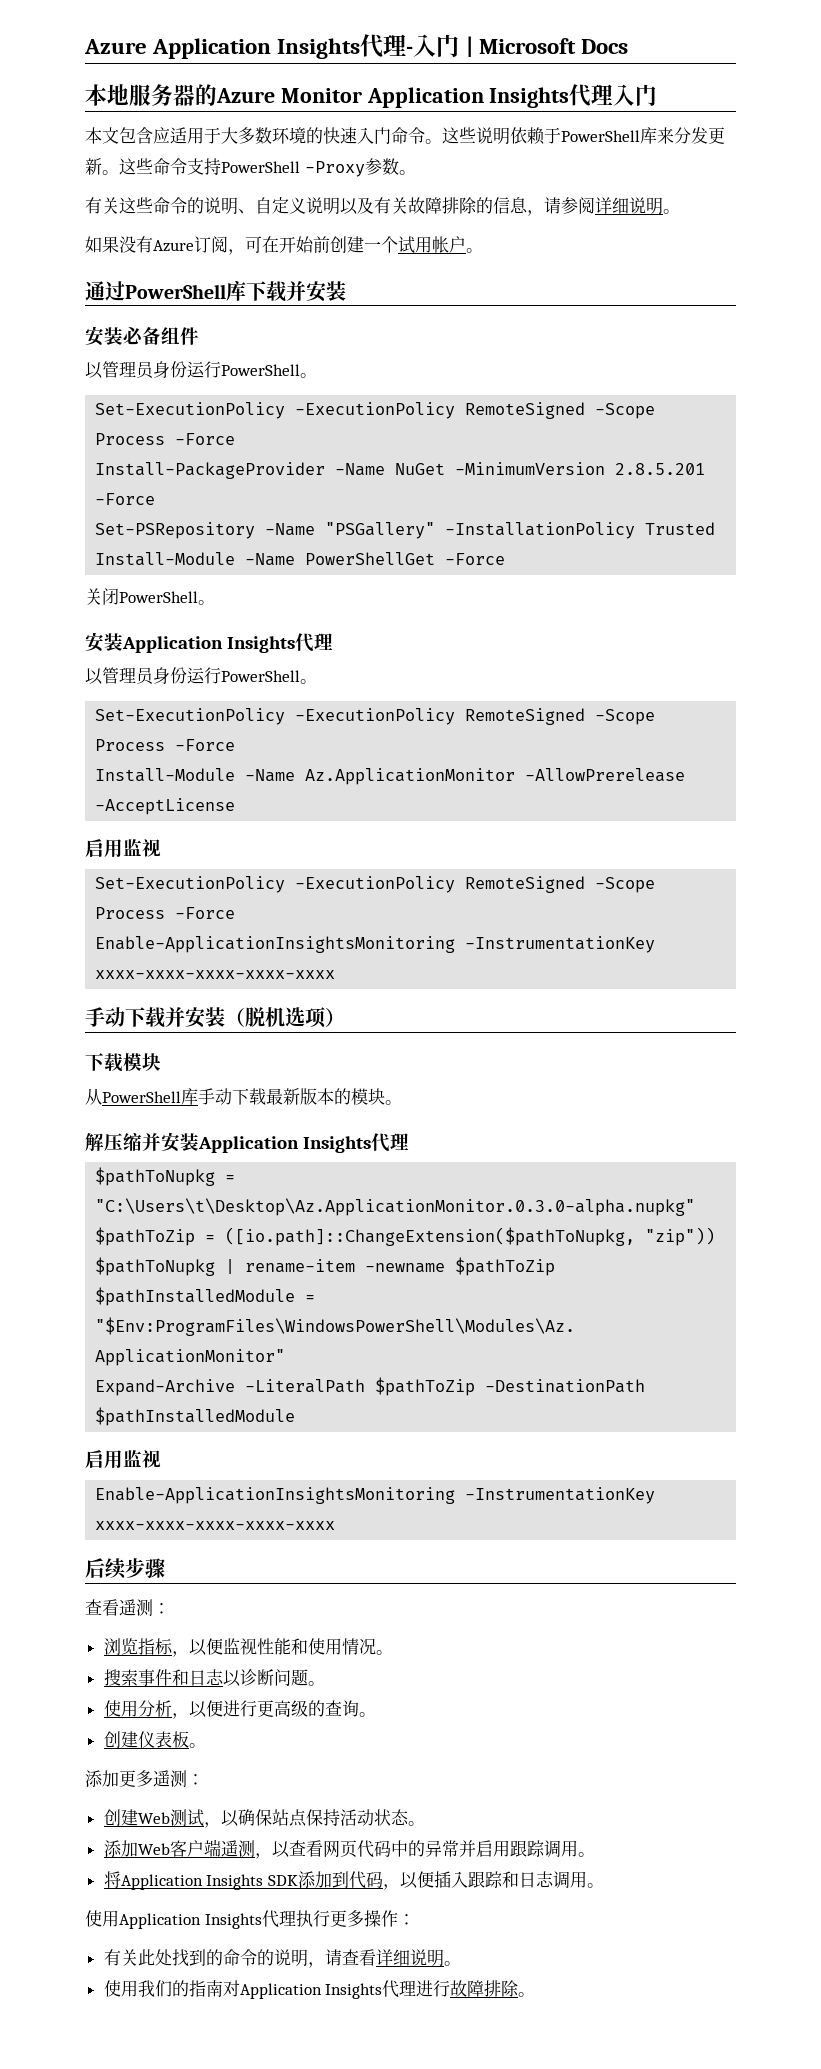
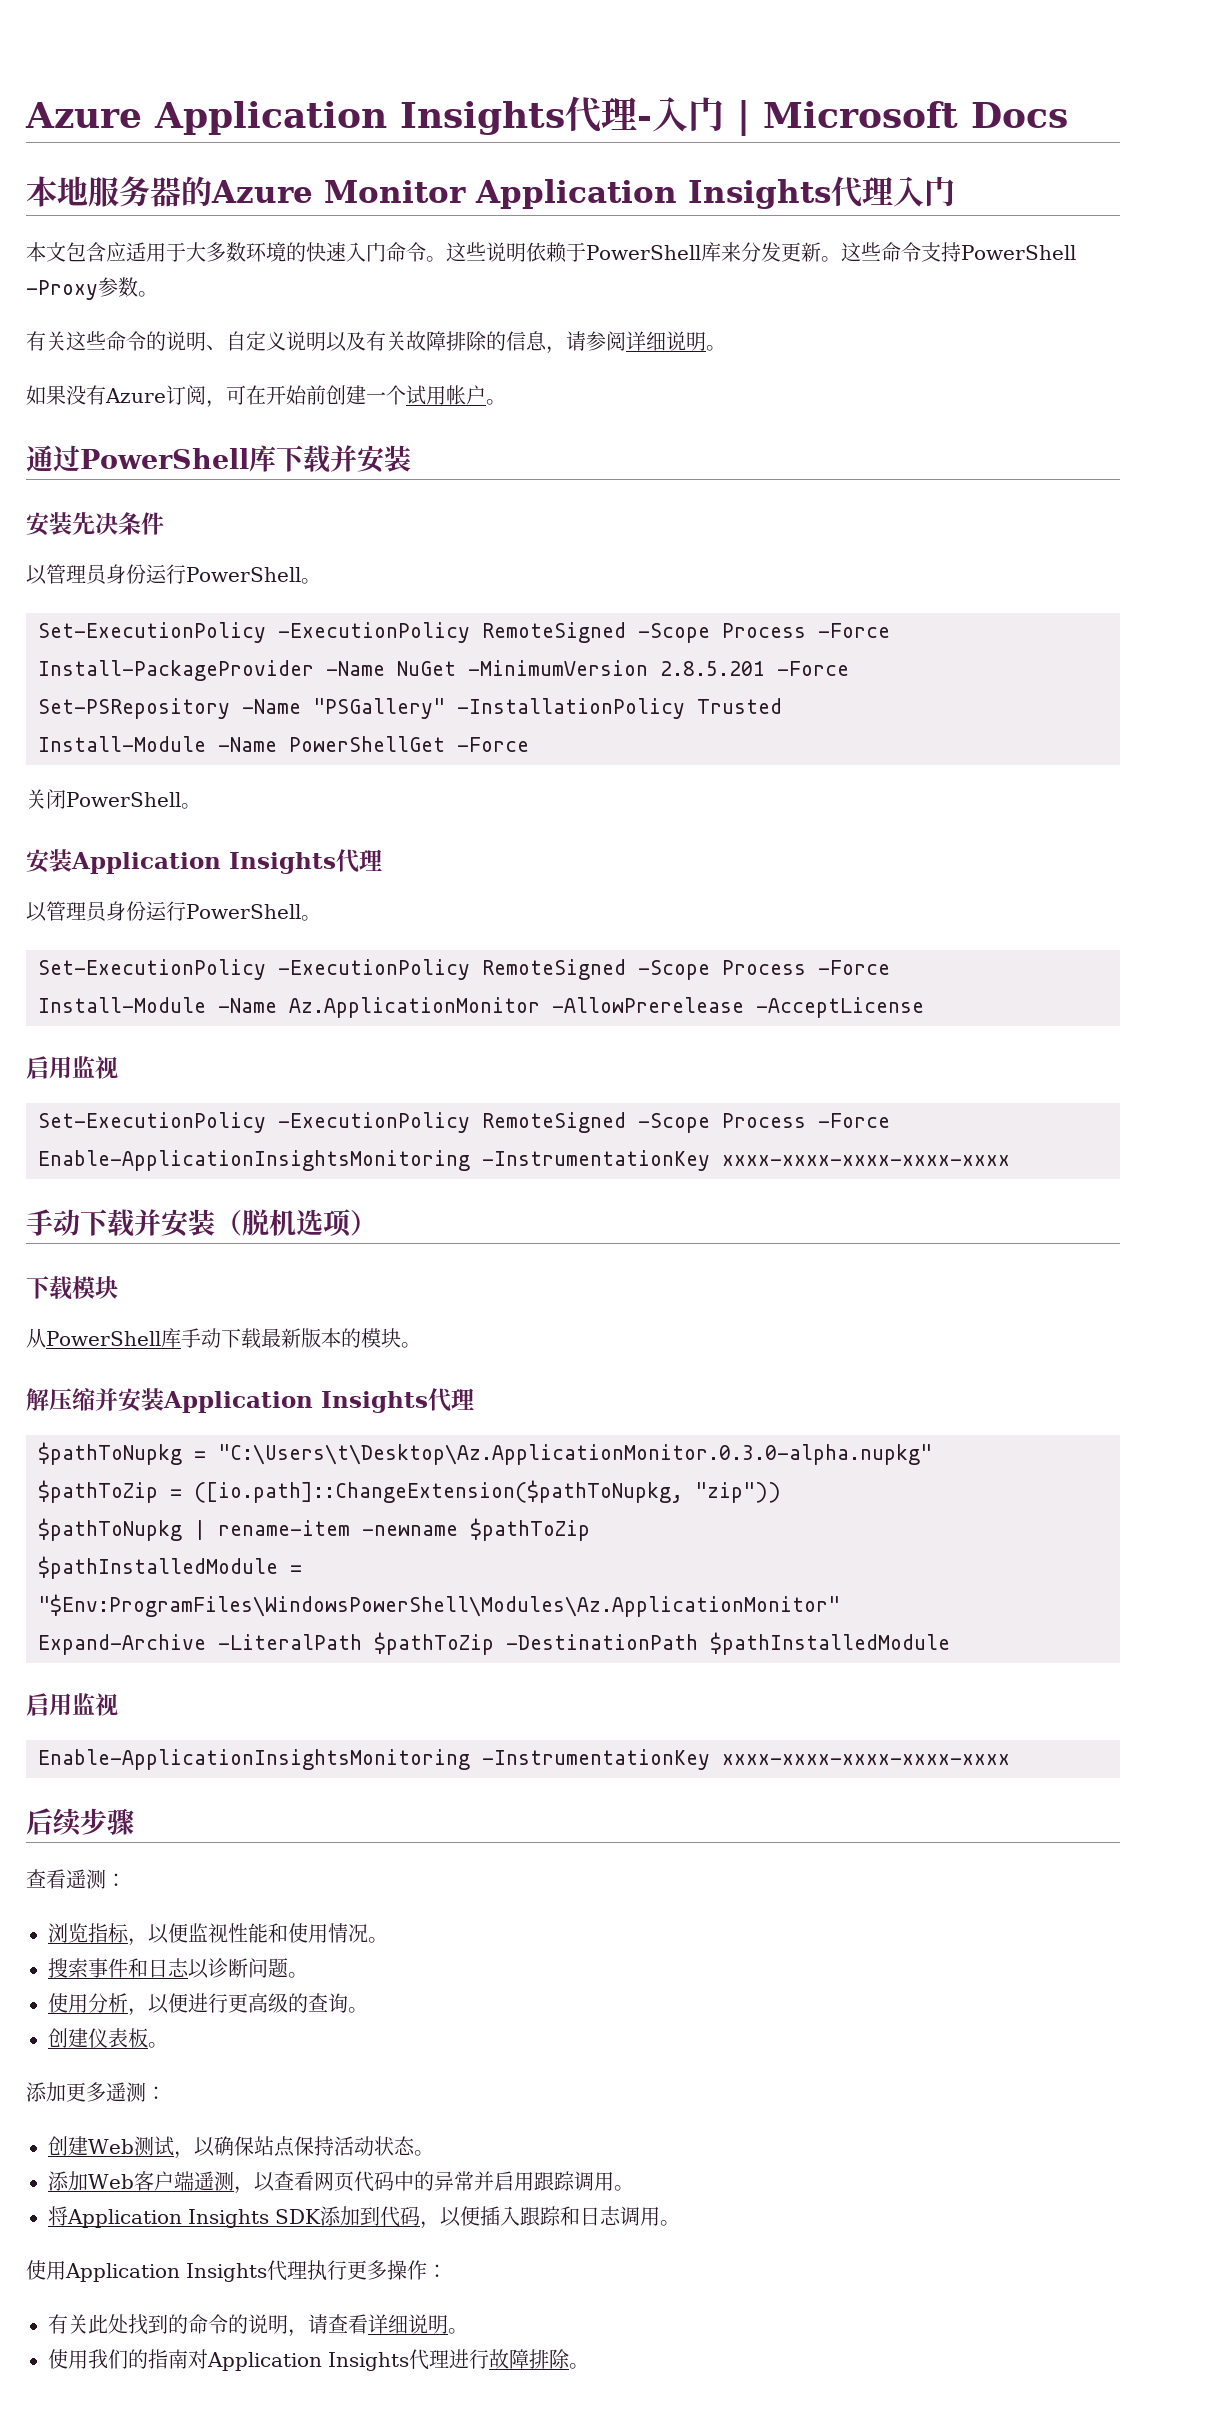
[123,327,180,345] 必备组 -> [72,512,141,535] 先决条

